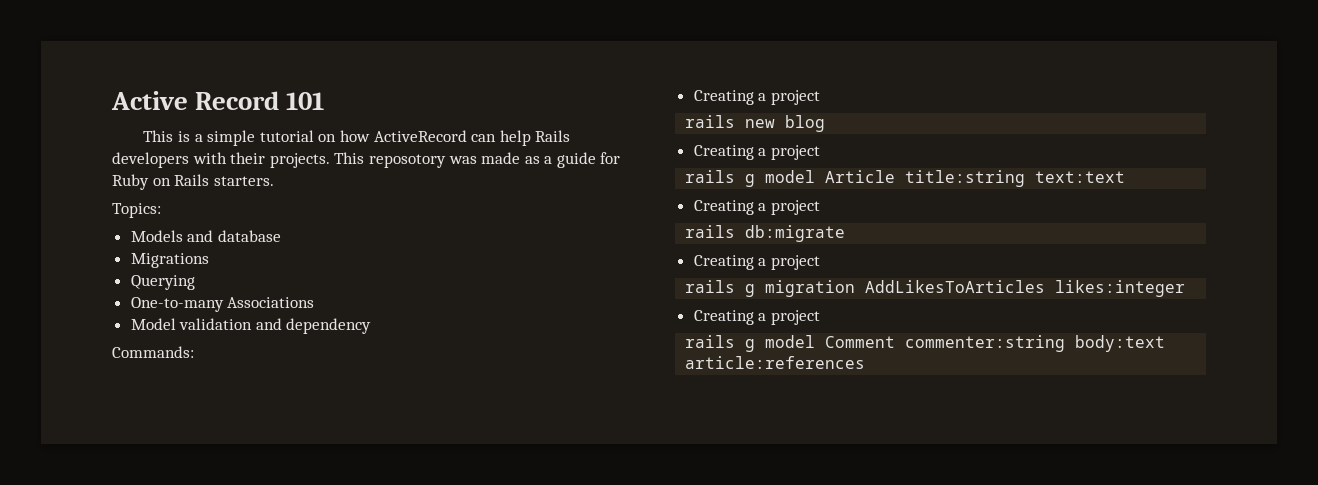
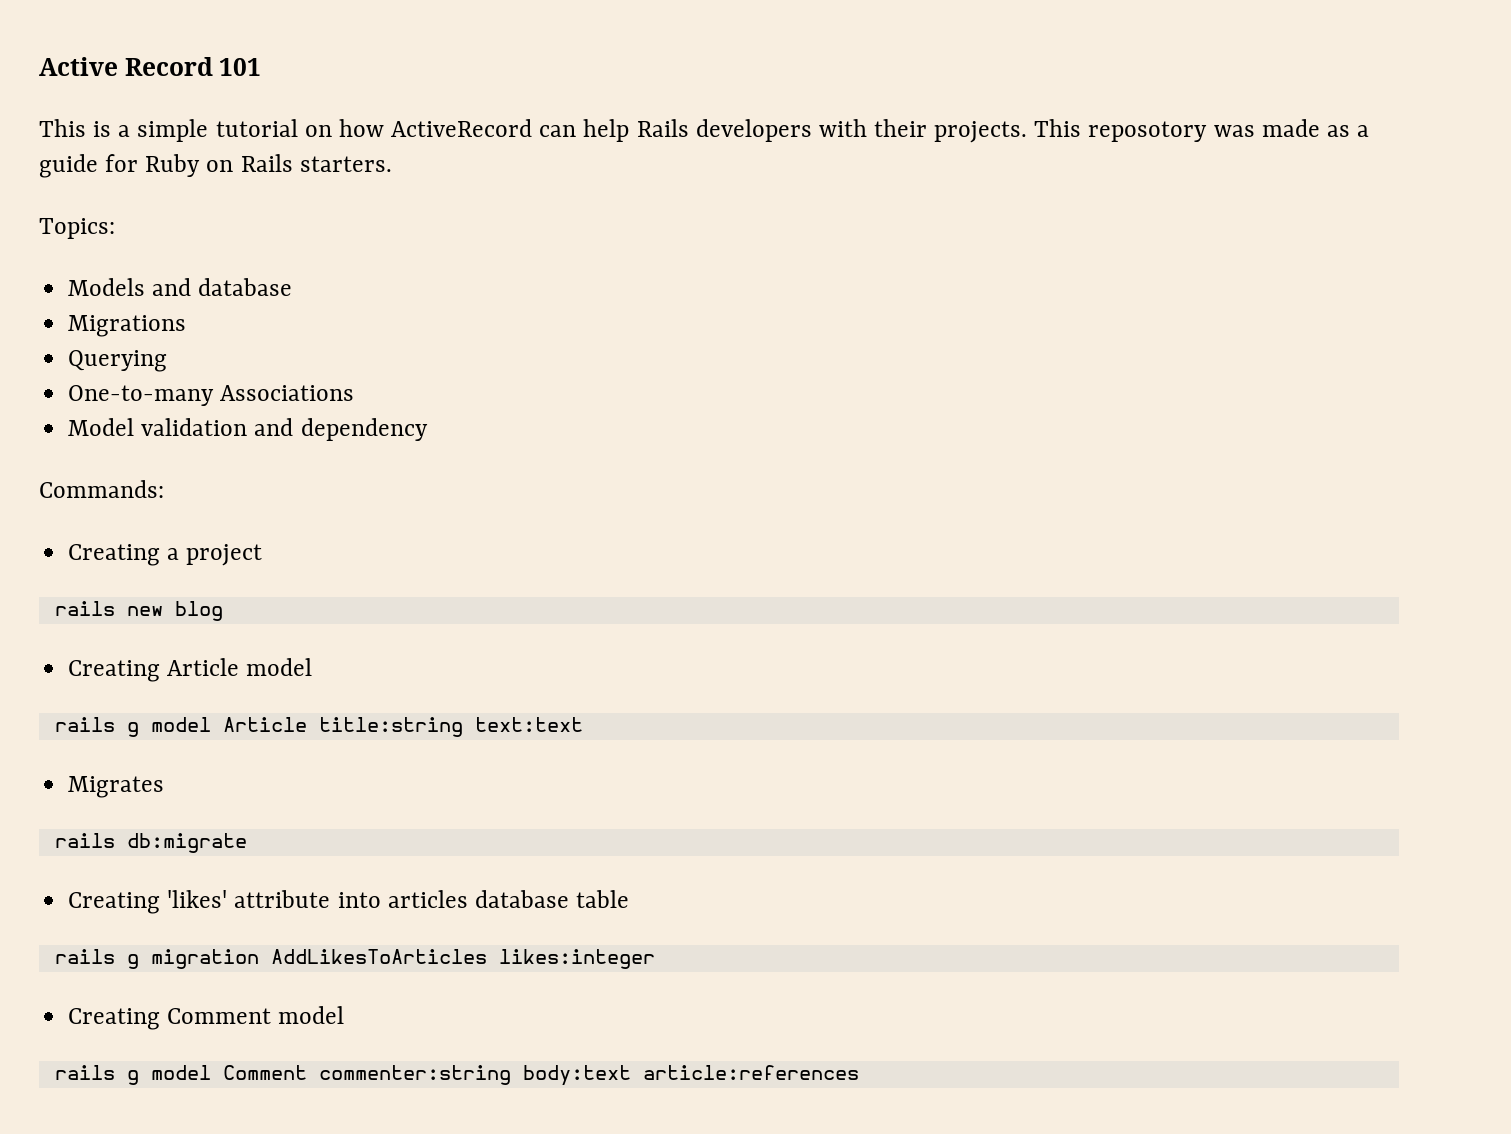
[758,145,820,160] a project -> [167,658,313,676] Article model
[693,200,820,215] Creating a project -> [68,776,165,798] Migrates
[758,255,820,270] a project -> [167,890,630,908] 'likes' attribute into articles database table
[758,310,820,325] a project -> [167,1006,345,1024] Comment model

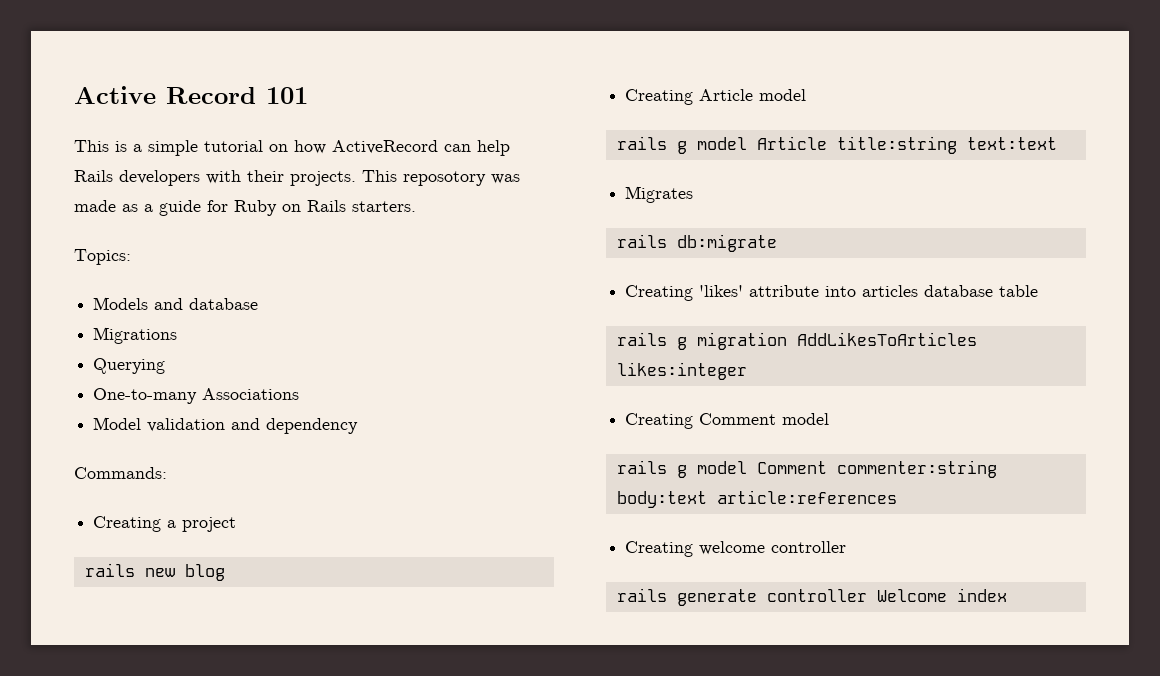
(859, 1072) none -> [625,541,847,557] [616,588,1007,606] // Creating welcome controller // rails generate controller Welcome index

